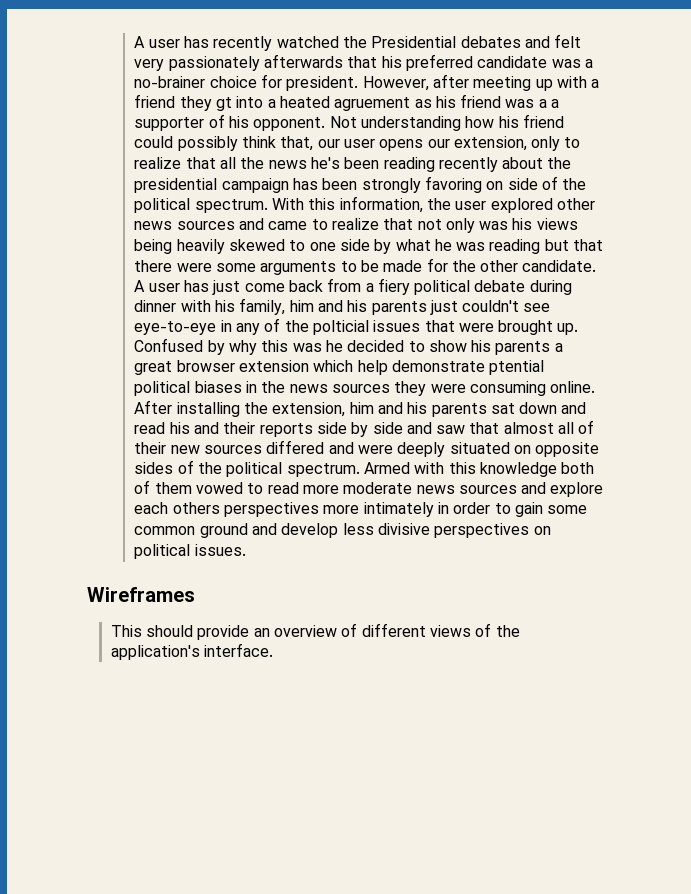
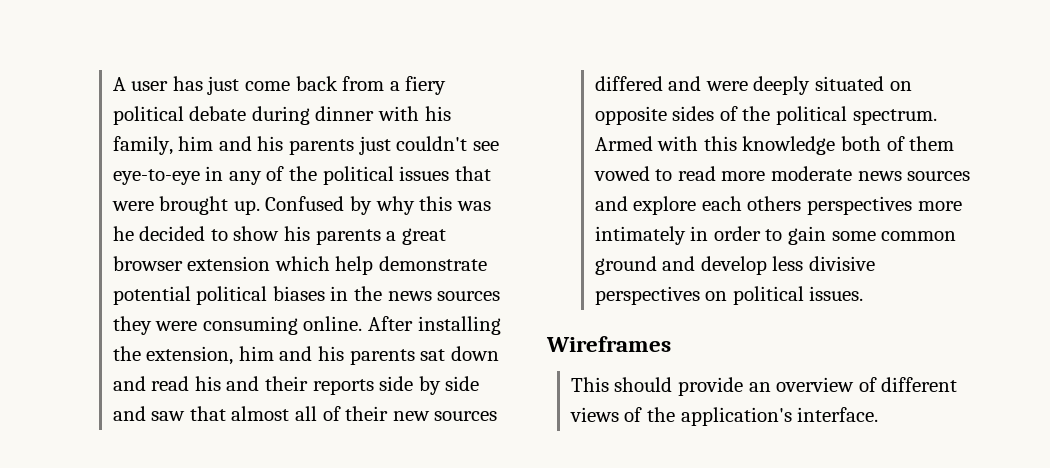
[134,34,582,51] [134,54,593,71] [134,74,600,91] [134,94,560,111] [134,114,564,131] [134,136,581,151] [134,157,572,172] [134,176,587,193] [134,196,595,213] [134,218,578,233] [134,239,604,254] [134,258,597,275] [134,280,209,292] A user has recently watched the Presidential debates and felt very passionately afterwards that his preferred candidate was a no-brainer choice for president. However, after meeting up with a friend they gt into a heated agruement as his friend was a a supporter of his opponent. Not understanding how his friend could possibly think that, our user opens our extension, only to realize that all the news he's been reading recently about the presidential campaign has been strongly favoring on side of the political spectrum. With this information, the user explored other news sources and came to realize that not only was his views being heavily skewed to one side by what he was reading but that there were some arguments to be made for the other candidate. A user has -> [112,76,203,91] A user has
[312,320,369,335] polticial -> [322,166,394,185] political
[489,360,545,375] ptential -> [112,286,191,305] potential

